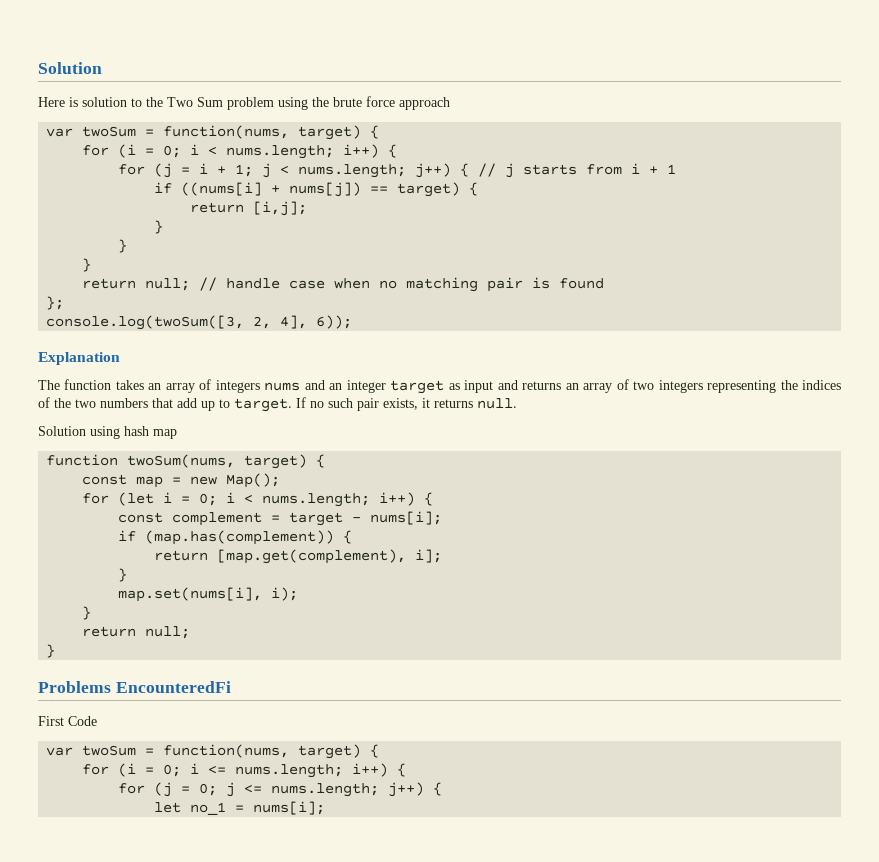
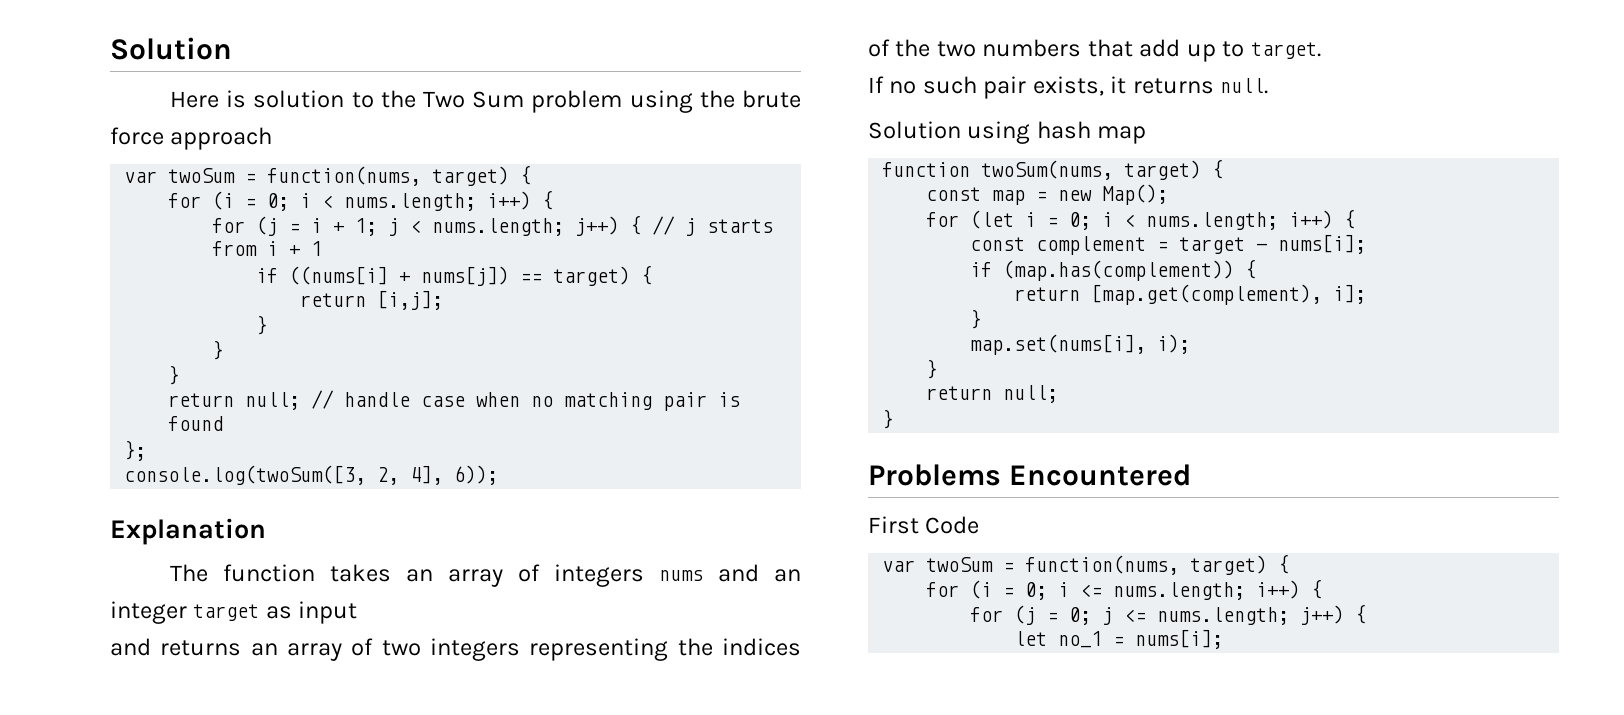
(494, 386) none -> (358, 612) //
(292, 405) none -> (1321, 50) //
[115,681,231,693] EncounteredFi -> [1009,464,1192,486] Encountered

